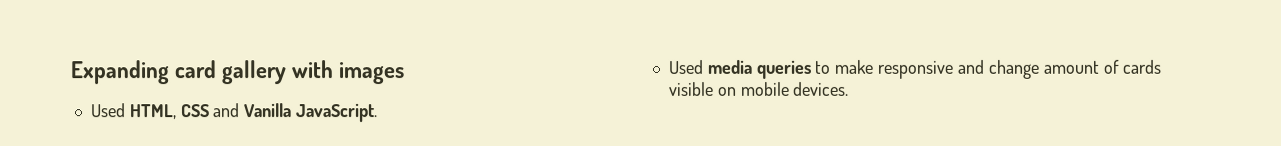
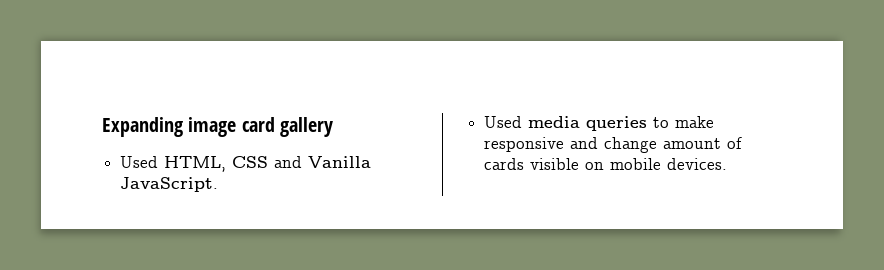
(170, 72) none -> [188,117,237,137] image
[291,60,406,85] with images -> (334, 127) none

